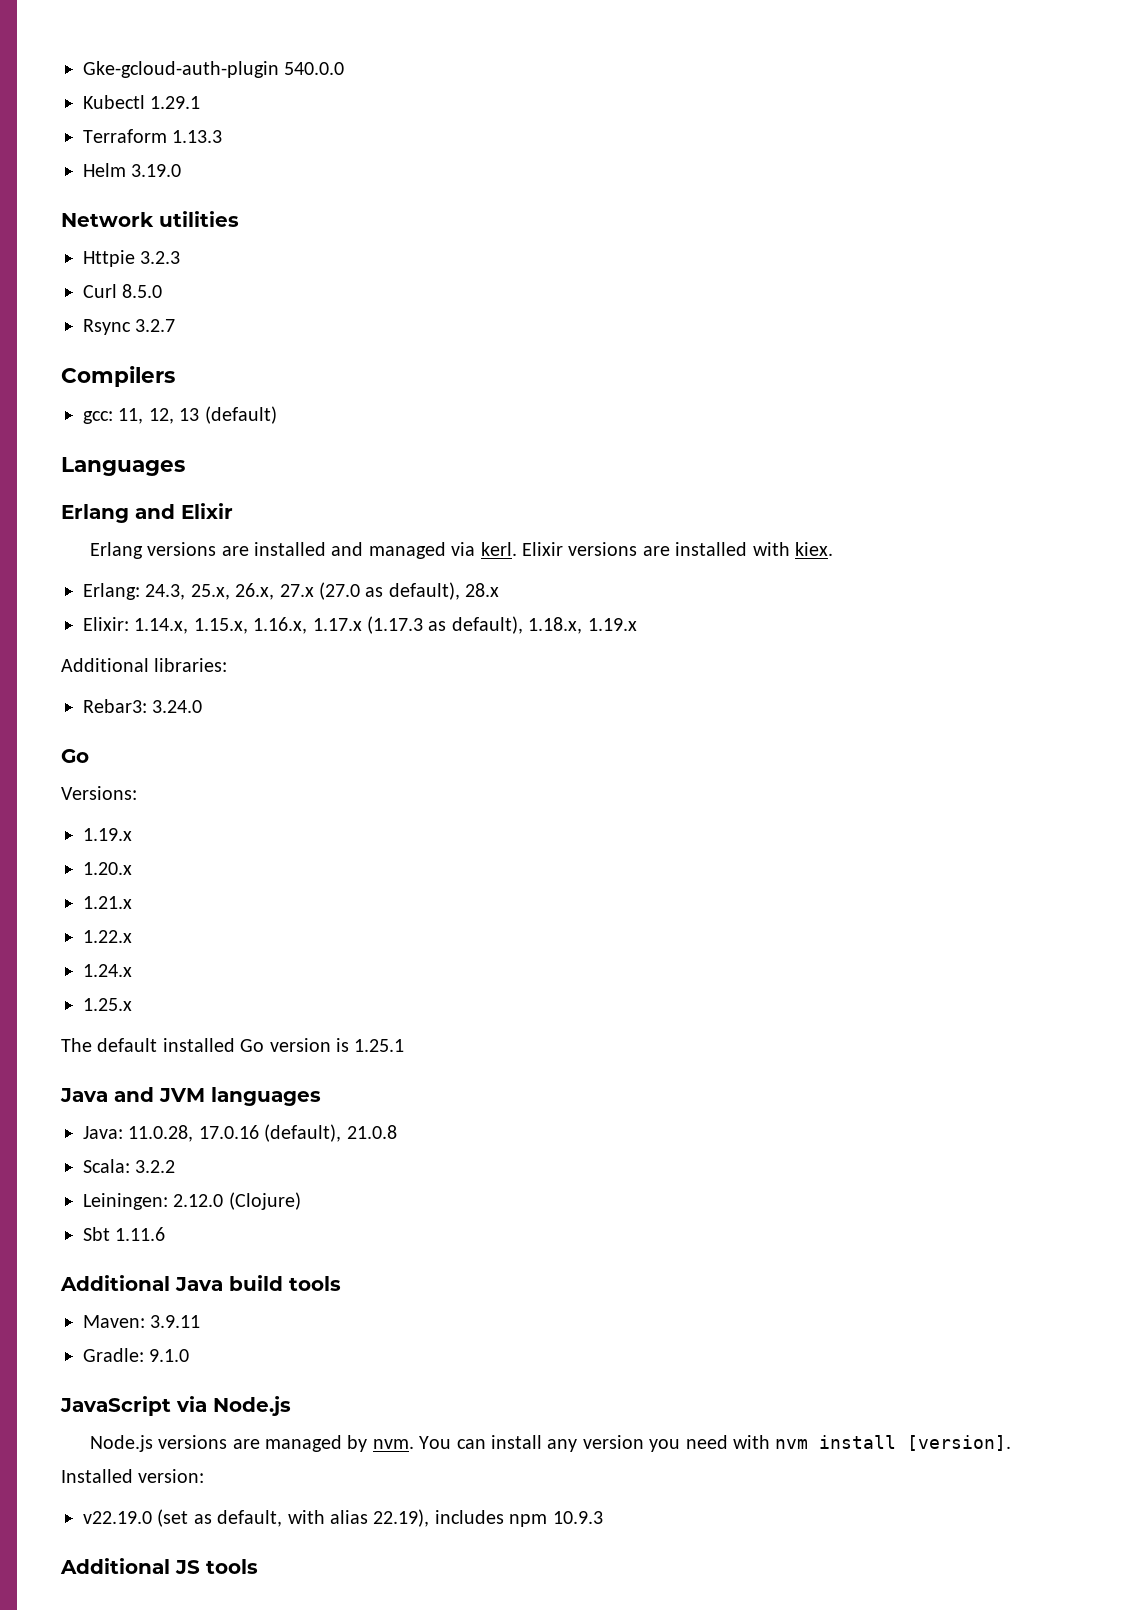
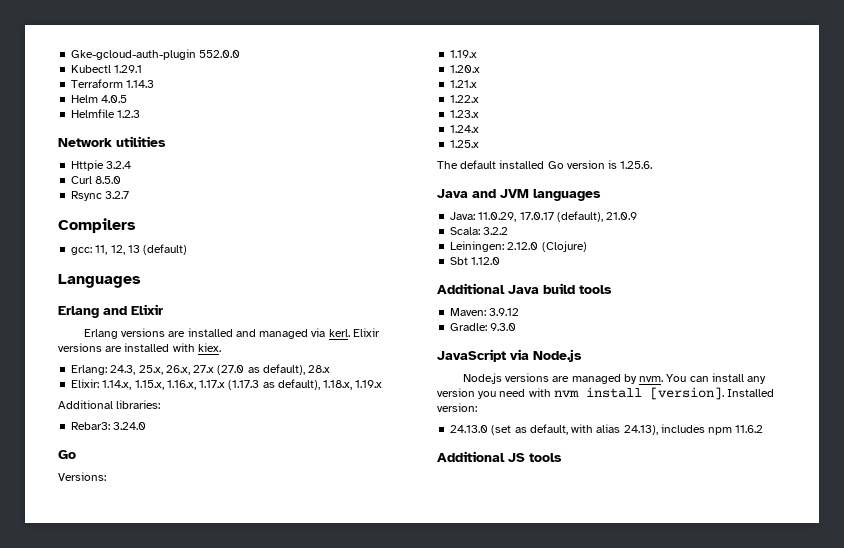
[284,62,345,75] 540.0.0 -> [199,50,241,58] 552.0.0
[172,130,223,143] 1.13.3 -> [126,80,155,88] 1.14.3
[131,164,182,177] 3.19.0 -> [101,95,128,103] [71,109,141,118] 4.0.5 // Helmfile 1.2.3
[140,251,181,264] 3.2.3 -> [106,161,132,169] 3.2.4
(132, 936) none -> [450,110,480,118] // 1.23.x
[354,1039,405,1052] 1.25.1 -> [620,161,653,169] 1.25.6.
[128,1124,397,1142] 11.0.28, 17.0.16 (default), 21.0.8 -> [478,211,638,222] 11.0.29, 17.0.17 (default), 21.0.9
[115,1227,166,1241] 1.11.6 -> [471,257,501,265] 1.12.0
[150,1315,201,1328] 3.9.11 -> [489,308,520,316] 3.9.12
[149,1349,190,1362] 9.1.0 -> [490,323,517,331] 9.3.0
[83,1511,152,1524] v22.19.0 -> [450,425,489,433] 24.13.0
[373,1509,430,1527] 22.19), -> [623,425,658,435] 24.13),
[552,1511,603,1524] 10.9.3 -> [735,425,764,433] 11.6.2

